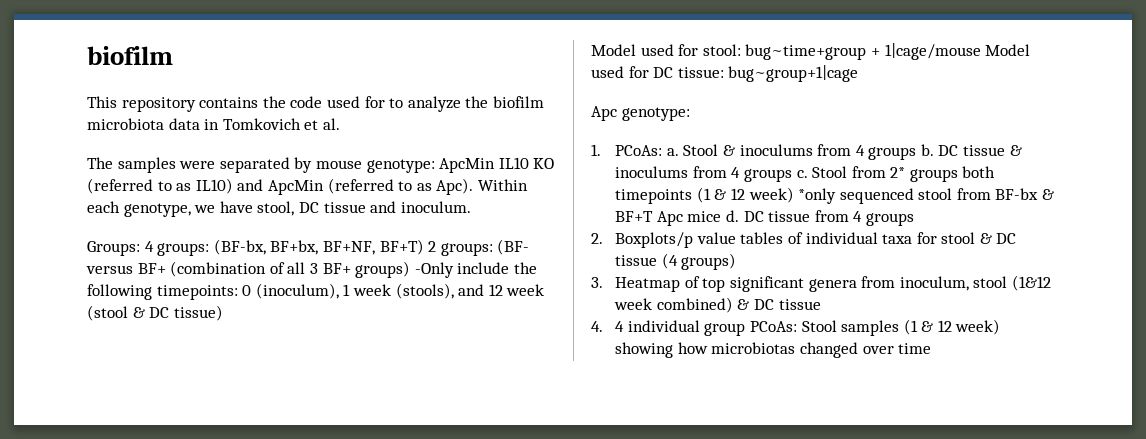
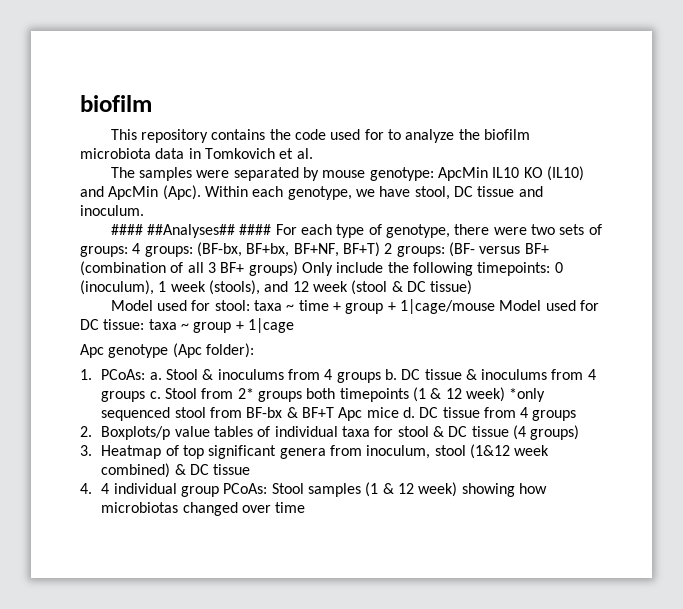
[87,178,474,195] (referred to as IL10) and ApcMin (referred to as Apc). -> [546,166,584,181] [80,185,201,200] (IL10) and ApcMin (Apc).
[87,241,140,256] Groups: -> [110,224,602,238] [80,246,128,257] #### ##Analyses## #### For each type of genotype, there were two sets of groups:
[414,262,454,278] -Only -> [301,262,333,276] Only
[745,44,867,60] bug~time+group -> [254,300,384,314] taxa ~ time + group
[728,65,859,82] [591,106,690,121] bug~group+1|cage // Apc genotype: -> [148,318,294,333] [80,343,254,358] taxa ~ group + 1|cage // Apc genotype (Apc folder):

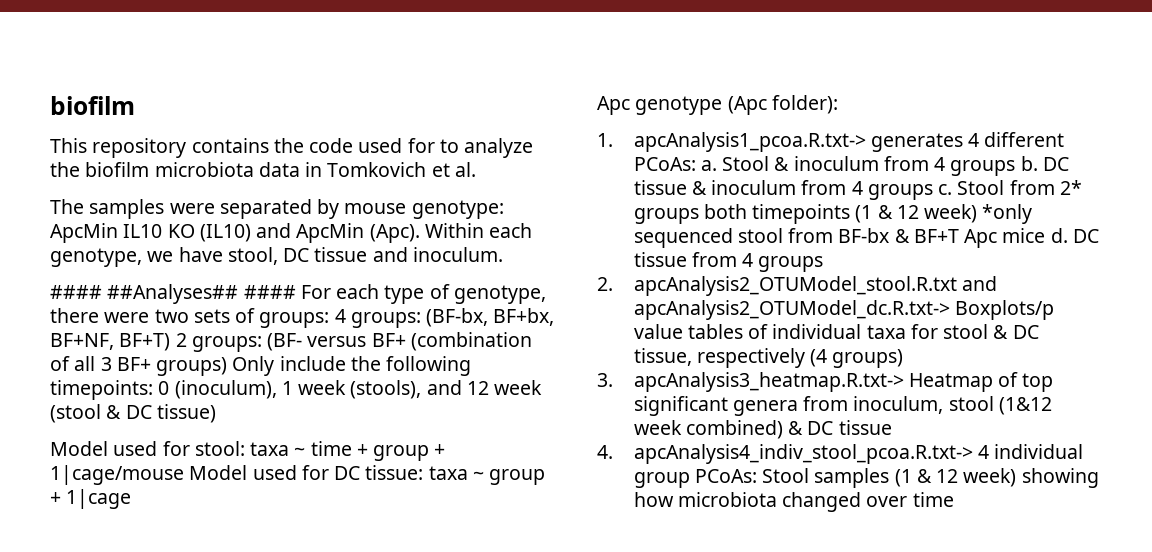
(92, 374) none -> [633,132,1065,152] apcAnalysis1_pcoa.R.txt-> generates 4 different
[217,369,284,380] inoculums -> [793,156,879,171] inoculum
[481,369,548,380] inoculums -> [711,180,797,195] inoculum
(92, 431) none -> [633,276,997,296] [633,300,950,320] apcAnalysis2_OTUModel_stool.R.txt and apcAnalysis2_OTUModel_dc.R.txt->
[471,426,509,437] tissue -> [633,348,805,368] tissue, respectively
(92, 450) none -> [633,372,904,392] apcAnalysis3_heatmap.R.txt->
(92, 488) none -> [633,444,973,464] apcAnalysis4_indiv_stool_pcoa.R.txt->
[101,502,179,513] microbiotas -> [677,492,777,507] microbiota

